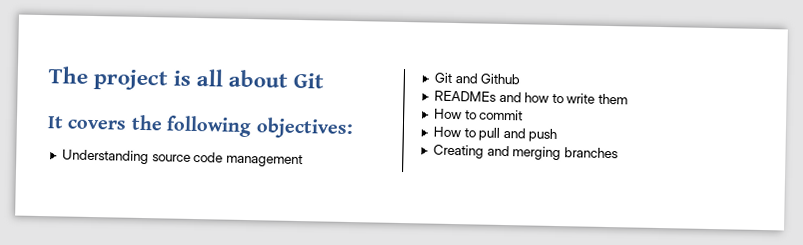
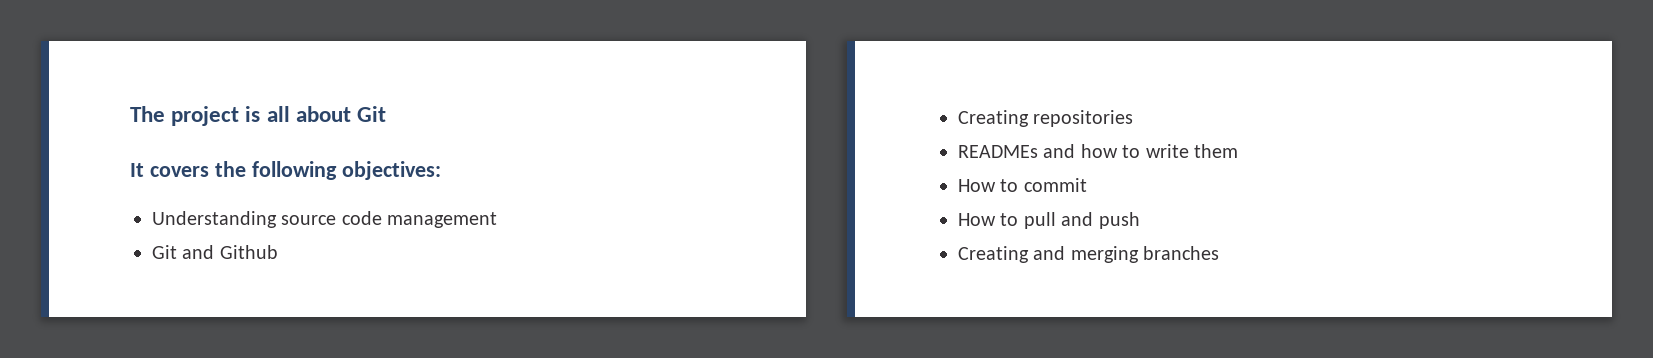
(521, 79) none -> [958,110,1134,127] // Creating repositories

